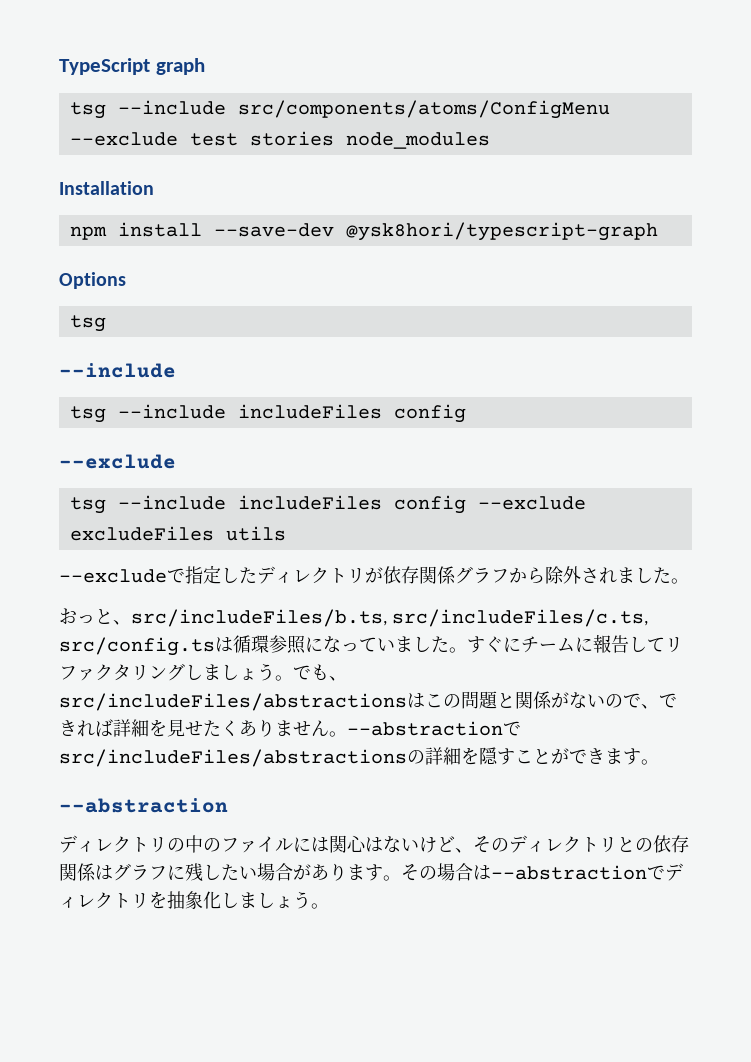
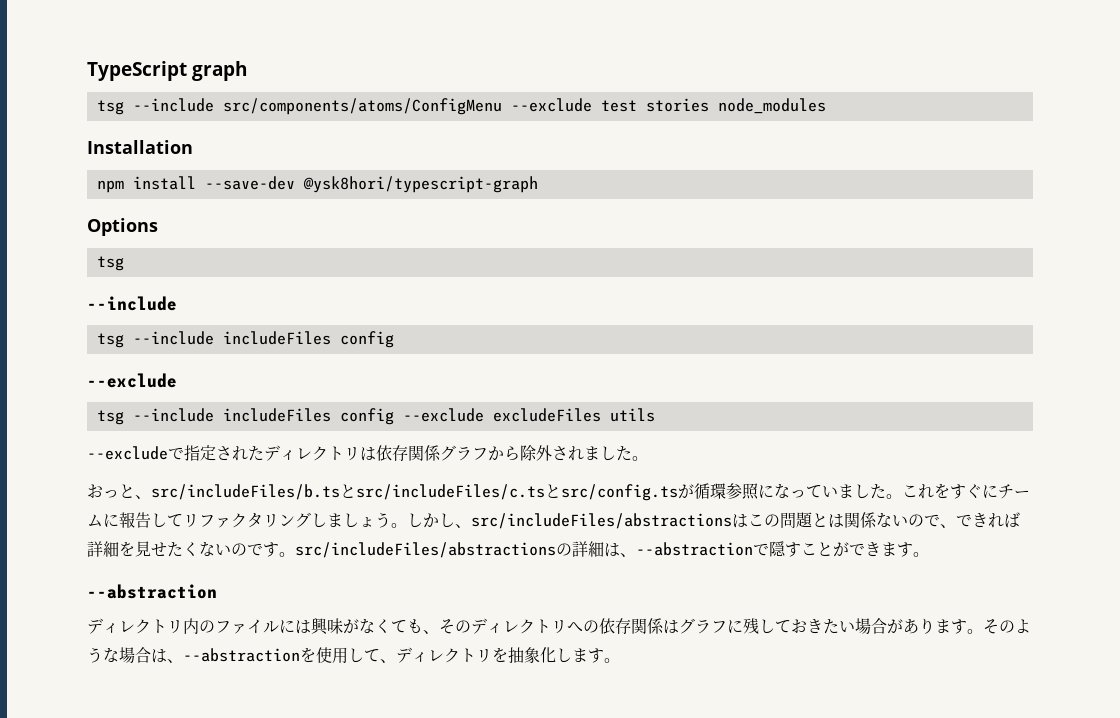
[221,567,239,583] し -> [216,446,248,461] され
[365,567,383,583] が -> [360,447,376,461] は
[131,609,648,627] [59,637,233,656] src/includeFiles/b.ts, src/includeFiles/c.ts, src/config.tsは -> [151,484,694,501] src/includeFiles/b.tsとsrc/includeFiles/c.tsとsrc/config.tsが
(467, 650) none -> [902,483,950,499] これを
[293,664,329,681] でも -> [407,513,455,528] しかし
[515,691,569,709] 関係が -> [828,512,877,528] は関係
[239,719,521,737] [59,747,479,767] ありません。--abstractionでsrc/includeFiles/abstractionsの詳細を -> [199,541,769,558] ないのです。src/includeFiles/abstractionsの詳細は、--abstractionで
[167,835,203,853] の中 -> [183,618,199,634] 内
[329,835,455,853] 関心はないけど -> [311,618,423,635] 興味がなくても
[617,837,635,852] と -> [567,622,583,632] へ
(221, 872) none -> [775,619,823,634] ておき
[437,863,665,881] 場合は--abstractionで -> [1015,619,1031,633] [87,647,396,664] ような場合は、--abstractionを使用して、
[257,891,311,909] しょう -> [588,648,604,663] す

